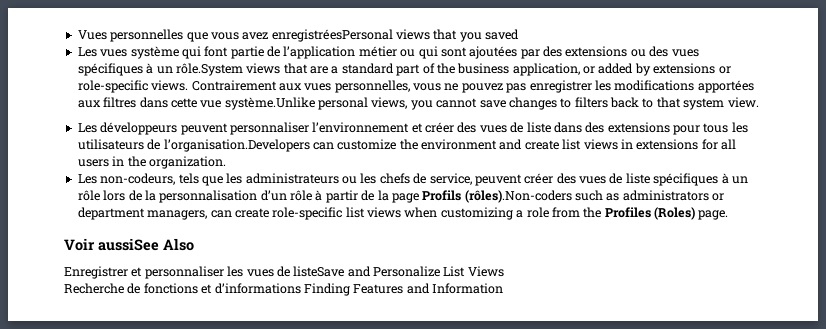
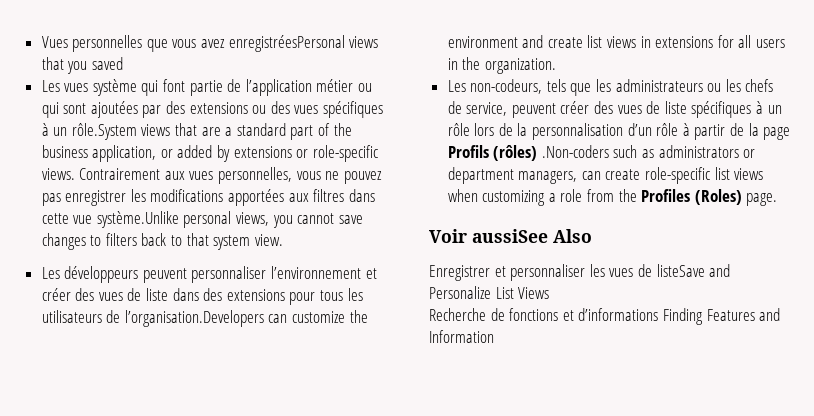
[464,190,572,203] (rôles).Non-coders -> [493,145,609,161] (rôles) .Non-coders

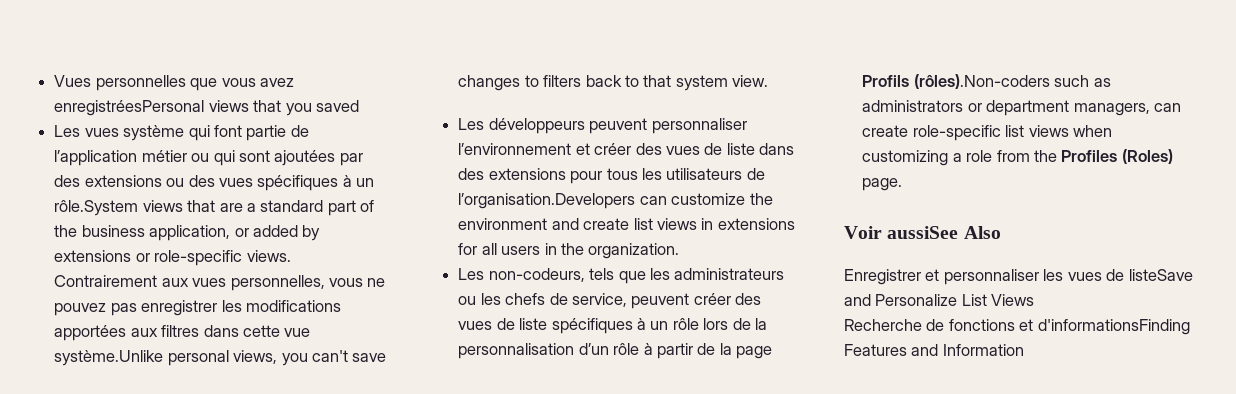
[297,213,335,224] cannot -> [311,350,348,362] can't
[493,145,609,161] (rôles) .Non-coders -> [913,74,1050,89] (rôles).Non-coders
[578,308,703,325] d’informations Finding -> [1037,319,1190,335] d'informationsFinding

